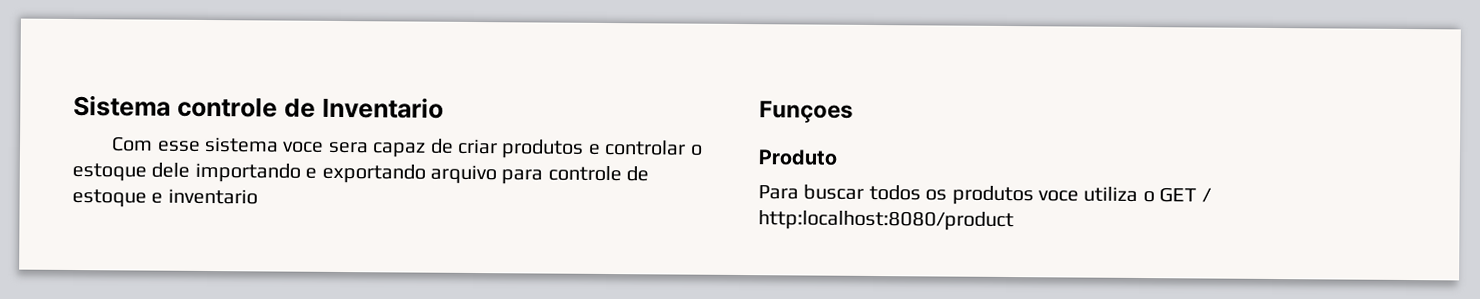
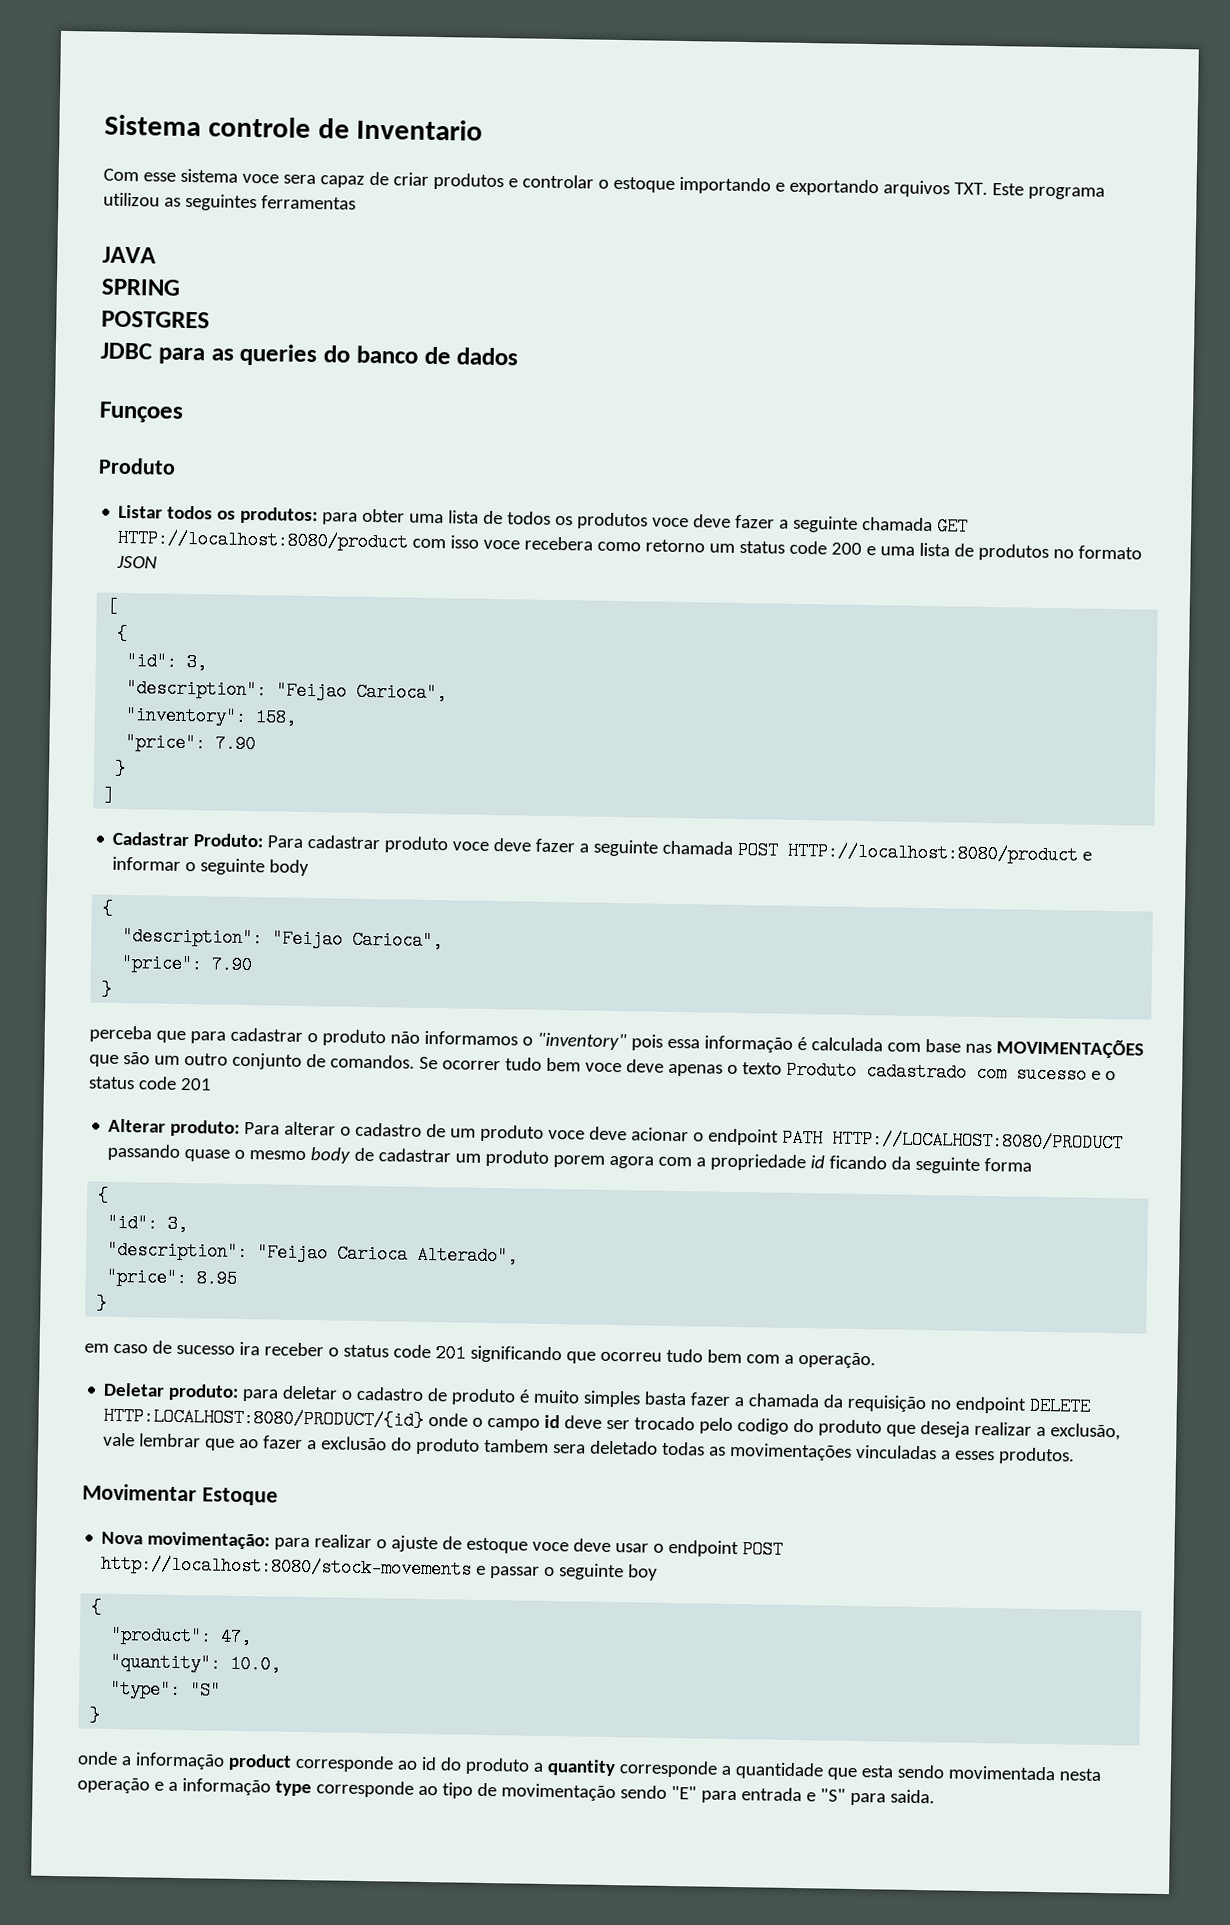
[151,162,191,178] dele -> (675, 184) none
[430,164,650,185] [72,188,258,208] [759,100,853,124] [758,149,838,166] [758,184,1212,206] [758,210,1014,232] arquivo para controle de estoque e inventario // Funçoes // Produto // Para buscar todos os produtos voce utiliza o GET / http:localhost:8080/product -> [882,180,1105,200] [103,192,356,212] [102,246,157,264] [101,278,181,296] [101,310,210,329] [100,342,519,367] [99,401,184,423] [98,457,176,475] [118,504,969,536] [117,528,1143,562] [116,555,158,569] [107,597,119,616] [117,624,129,644] [126,652,208,672] [126,679,448,703] [125,706,298,727] [125,733,257,754] [114,759,127,779] [104,786,116,805] [112,831,1093,865] [112,856,310,877] [102,899,114,918] [122,927,444,951] [121,953,254,975] [101,980,113,999] [89,1025,1144,1059] [89,1052,1116,1084] [88,1076,212,1091] [108,1118,1124,1153] [107,1143,1033,1174] [98,1186,110,1205] [107,1213,189,1234] [107,1240,519,1266] [106,1267,238,1288] [96,1294,108,1313] [84,1340,876,1369] [103,1382,1091,1416] [103,1406,1122,1441] [103,1432,1076,1465] [82,1483,278,1506] [101,1531,784,1559] [101,1554,659,1581] [91,1598,103,1617] [110,1625,253,1647] [110,1652,282,1674] [109,1679,222,1700] [89,1706,101,1725] [77,1751,1101,1781] [77,1777,935,1806] arquivos TXT. Este programa utilizou as seguintes ferramentas // JAVA // SPRING // POSTGRES // JDBC para as queries do banco de dados // Funçoes // Produto // Listar todos os produtos: para obter uma lista de todos os produtos voce deve fazer a seguinte chamada GET HTTP://localhost:8080/product com isso voce recebera como retorno um status code 200 e uma lista de produtos no formato JSON // [ // { // "id": 3, // "description": "Feijao Carioca", // "inventory": 158, // "price": 7.90 // } // ] // Cadastrar Produto: Para cadastrar produto voce deve fazer a seguinte chamada POST HTTP://localhost:8080/product e informar o seguinte body // { // "description": "Feijao Carioca", // "price": 7.90 // } // perceba que para cadastrar o produto não informamos o "inventory" pois essa informação é calculada com base nas MOVIMENTAÇÕES que são um outro conjunto de comandos. Se ocorrer tudo bem voce deve apenas o texto Produto cadastrado com sucesso e o status code 201 // Alterar produto: Para alterar o cadastro de um produto voce deve acionar o endpoint PATH HTTP://LOCALHOST:8080/PRODUCT passando quase o mesmo body de cadastrar um produto porem agora com a propriedade id ficando da seguinte forma // { // "id": 3, // "description": "Feijao Carioca Alterado", // "price": 8.95 // } // em caso de sucesso ira receber o status code 201 significando que ocorreu tudo bem com a operação. // Deletar produto: para deletar o cadastro de produto é muito simples basta fazer a chamada da requisição no endpoint DELETE HTTP:LOCALHOST:8080/PRODUCT/{id} onde o campo id deve ser trocado pelo codigo do produto que deseja realizar a exclusão, vale lembrar que ao fazer a exclusão do produto tambem sera deletado todas as movimentações vinculadas a esses produtos. // Movimentar Estoque // Nova movimentação: para realizar o ajuste de estoque voce deve usar o endpoint POST http://localhost:8080/stock-movements e passar o seguinte boy // { // "product": 47, // "quantity": 10.0, // "type": "S" // } // onde a informação product corresponde ao id do produto a quantity corresponde a quantidade que esta sendo movimentada nesta operação e a informação type corresponde ao tipo de movimentação sendo "E" para entrada e "S" para saida.

